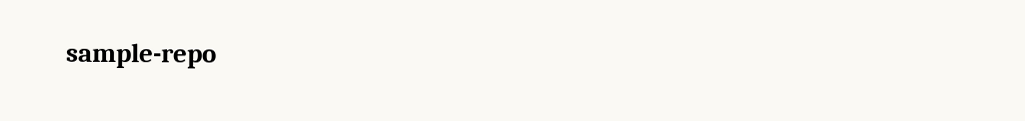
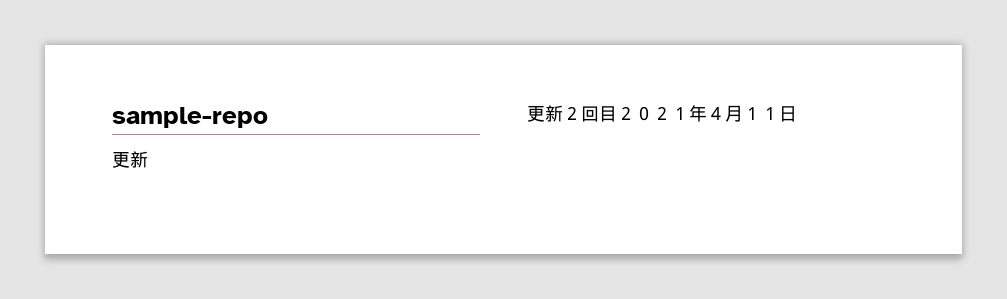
(217, 55) none -> [112,151,148,168] [527,105,797,122] // 更新 // 更新２回目２０２１年４月１１日

